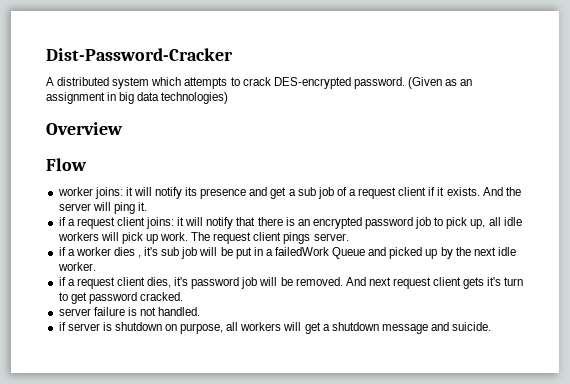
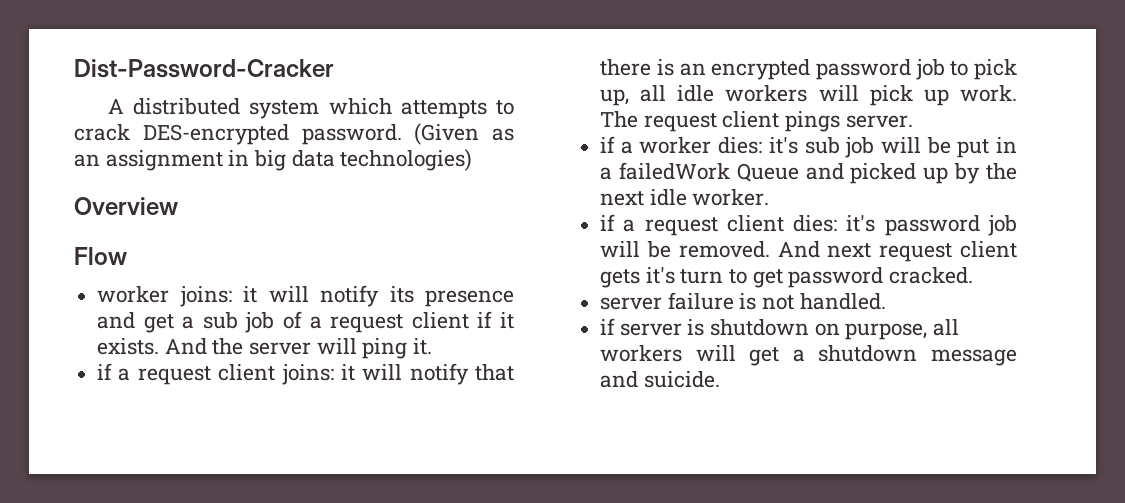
[113,247,142,258] dies , -> [718,137,763,154] dies:
[147,277,172,288] dies, -> [793,215,838,232] dies:

